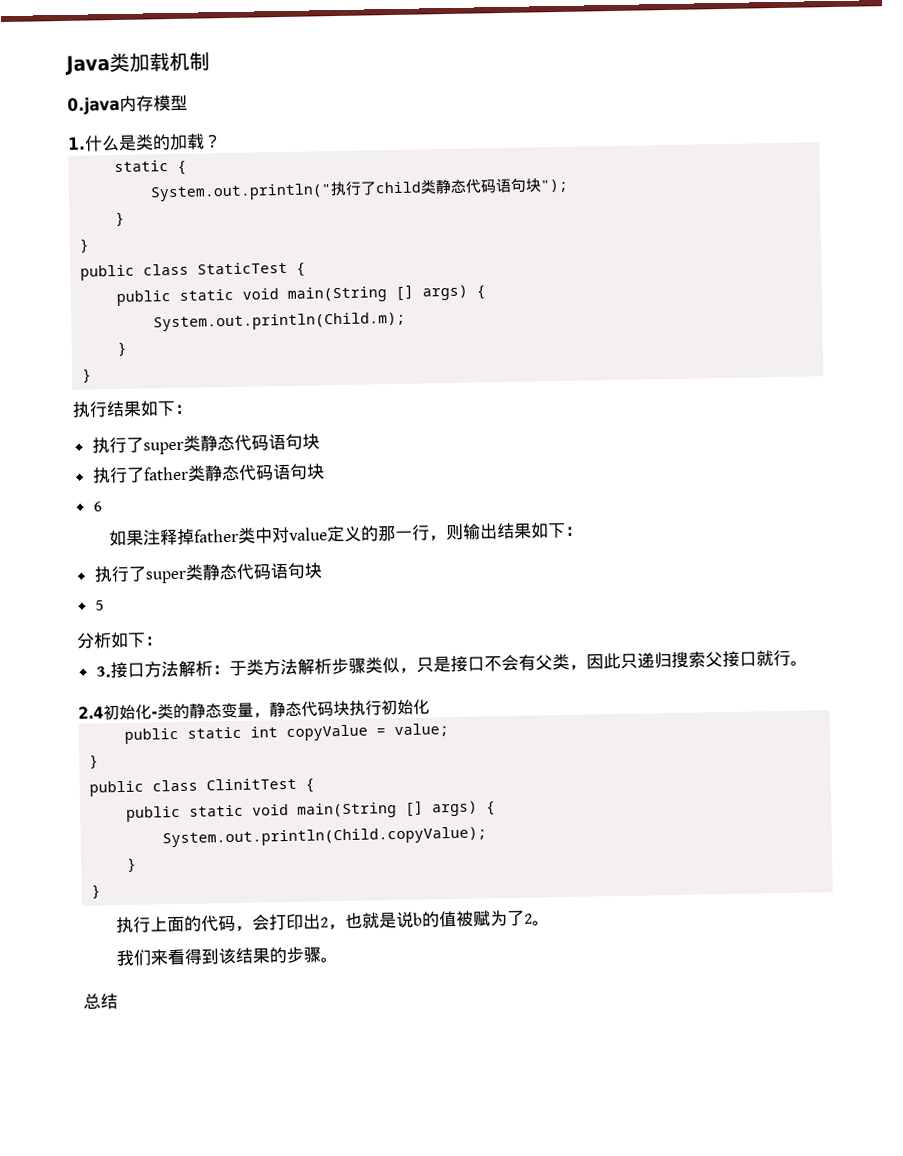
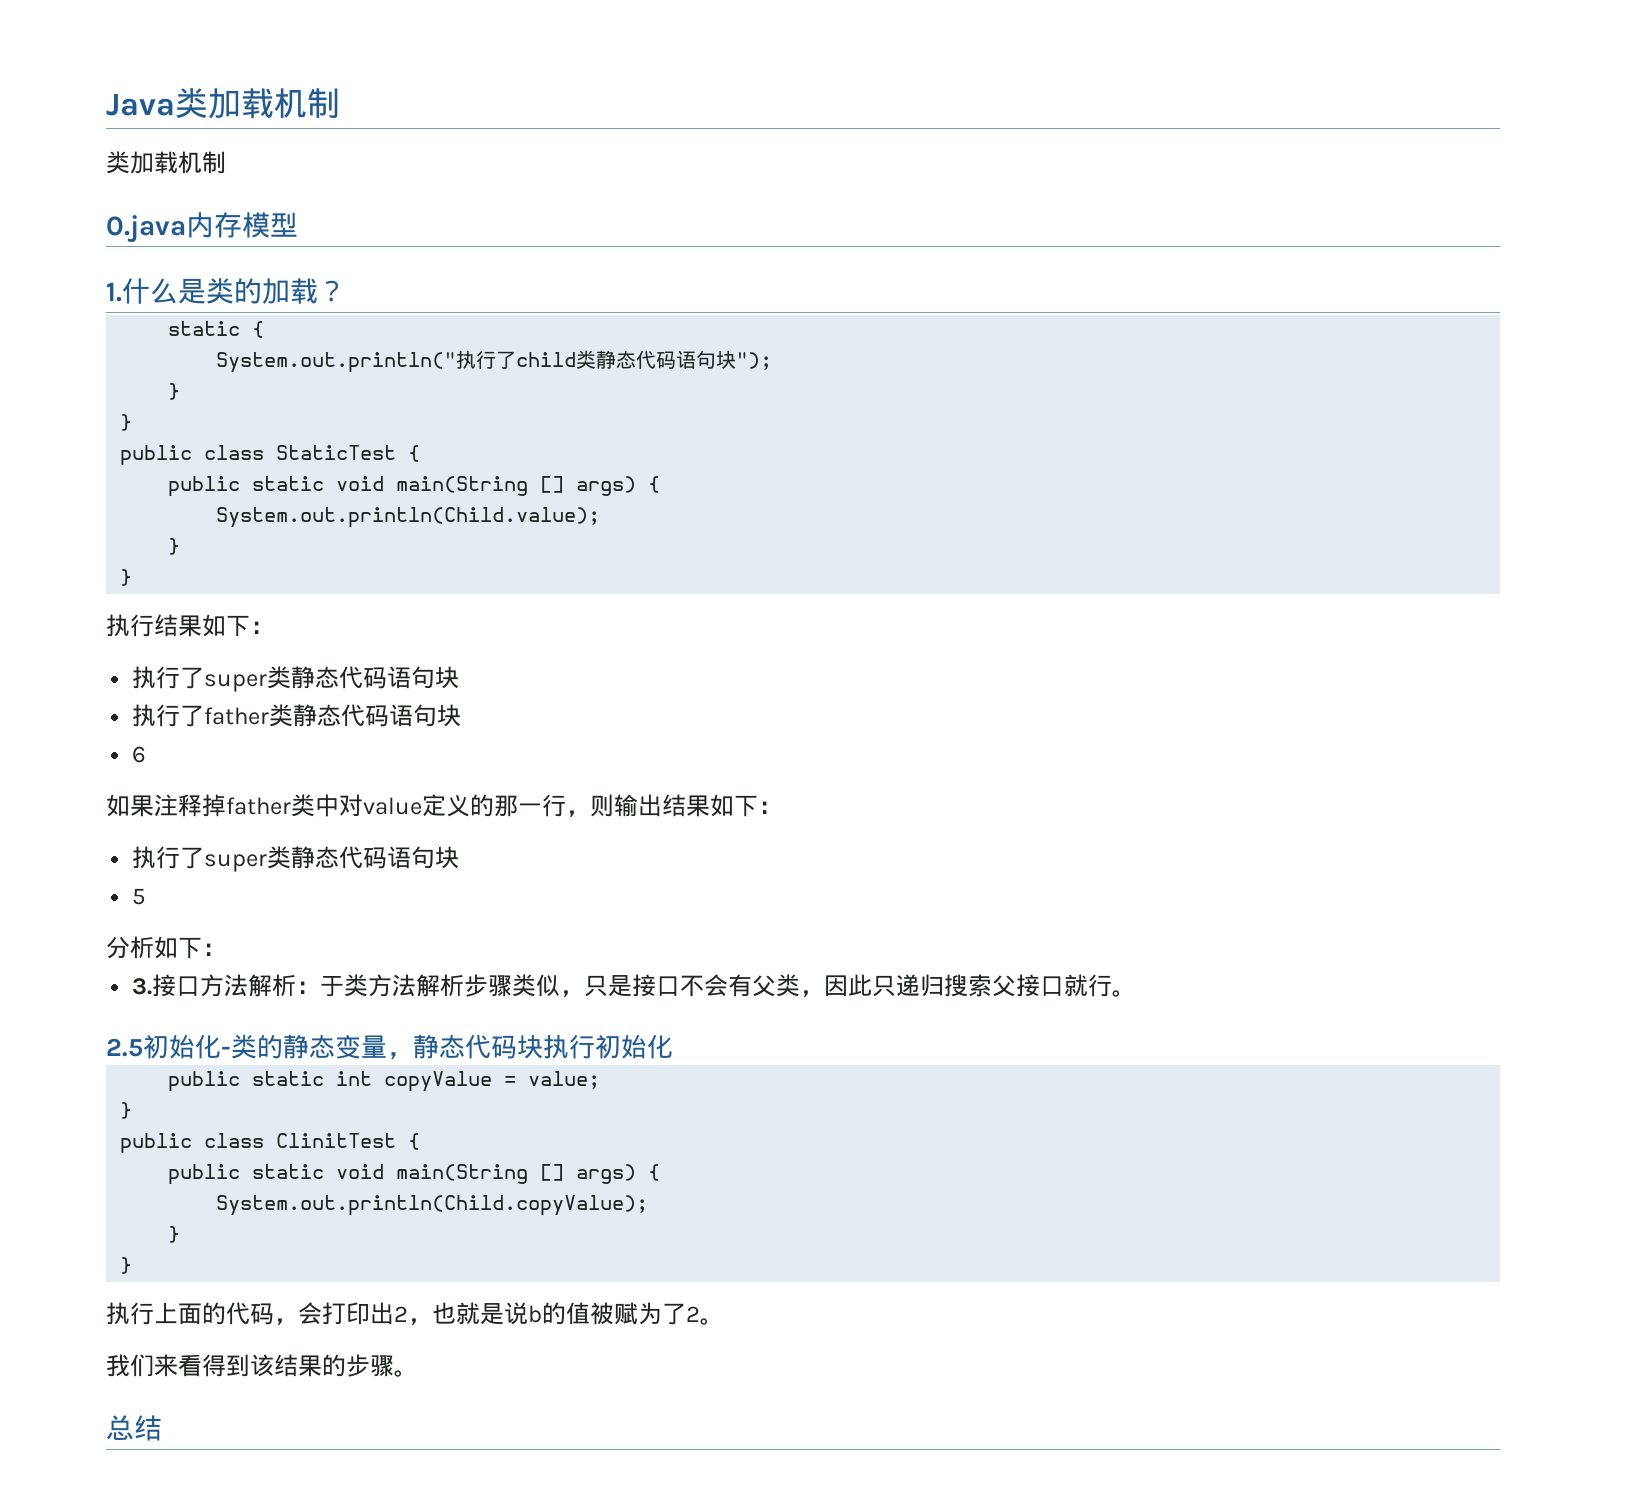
(210, 61) none -> [106,151,226,174] // 类加载机制
[153,311,407,332] System.out.println(Child.m); -> [216,507,601,528] System.out.println(Child.value);
[78,706,104,719] 2.4 -> [106,1038,143,1057] 2.5

